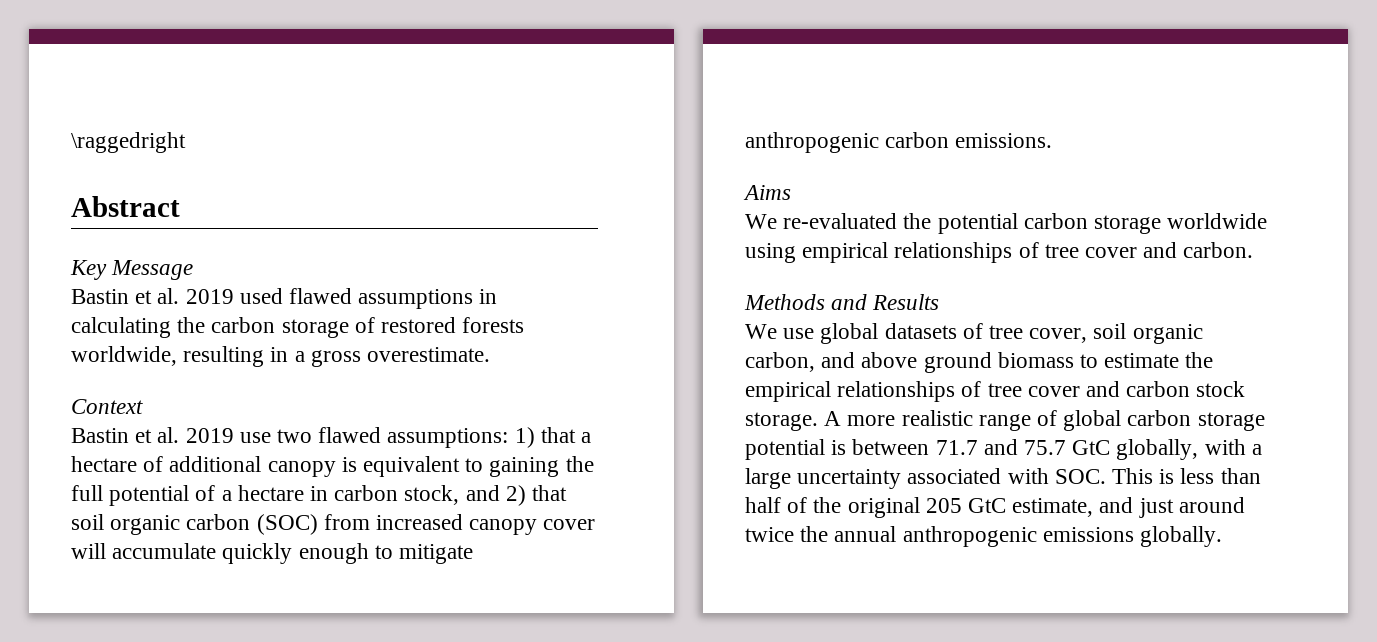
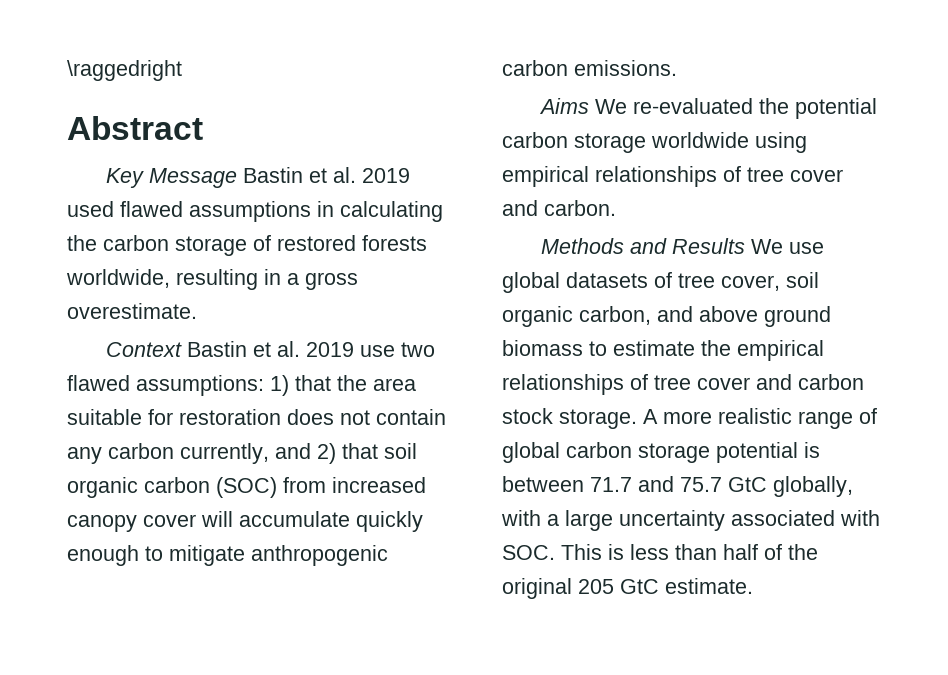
(194, 270) // -> (238, 178) none
(143, 406) // -> (183, 349) none
[581,432,592,443] [71,456,594,477] [71,485,460,506] a hectare of additional canopy is equivalent to gaining the full potential of a hectare in carbon stock, -> [337,375,416,391] [67,409,446,425] [67,443,269,464] the area suitable for restoration does not contain any carbon currently,
(791, 192) // -> (590, 106) none
(940, 302) // -> (746, 246) none
[1012,497,1245,518] [745,526,1223,547] estimate, and just around twice the annual anthropogenic emissions globally. -> [665,578,753,594] estimate.

